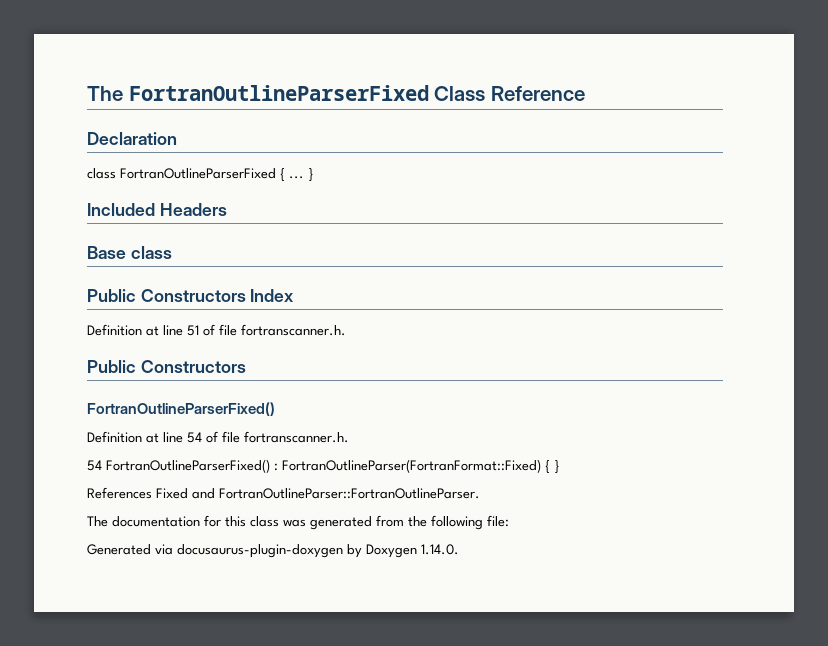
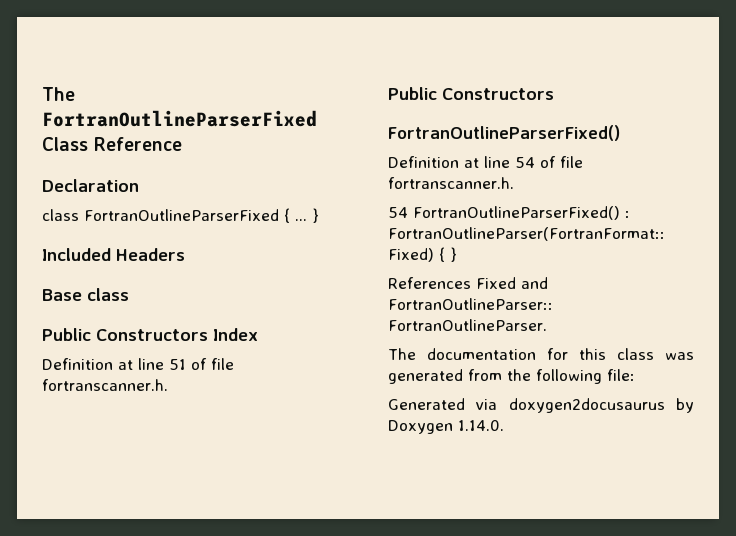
[177,544,343,558] docusaurus-plugin-doxygen -> [508,398,665,413] doxygen2docusaurus

